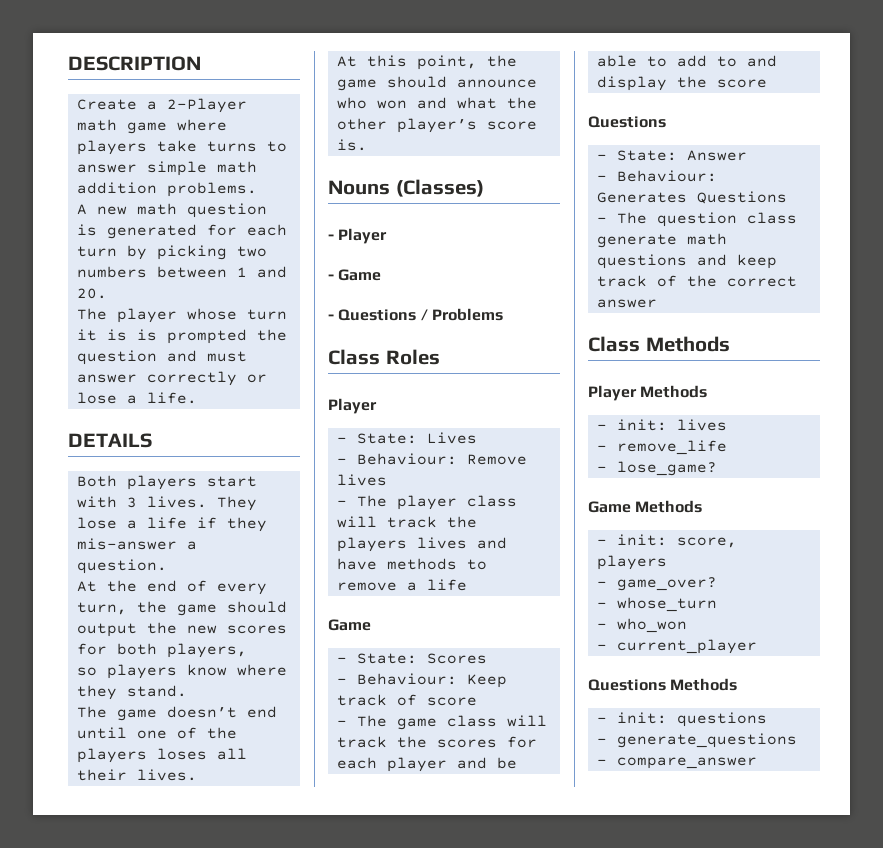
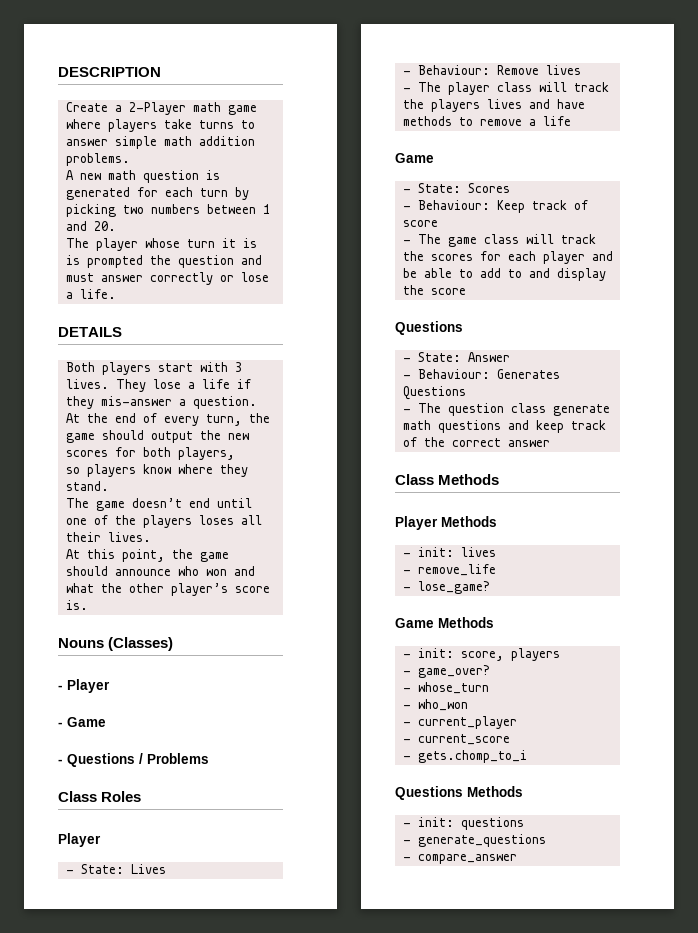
(757, 646) none -> [402,734,510,745] [402,750,527,763] // - current_score // - gets.chomp_to_i

